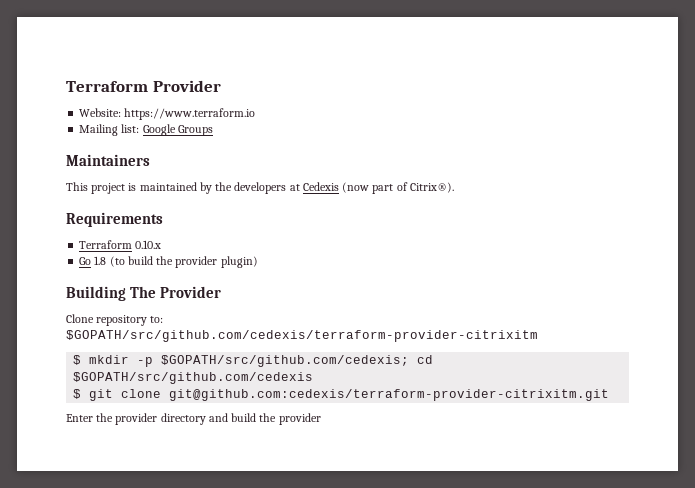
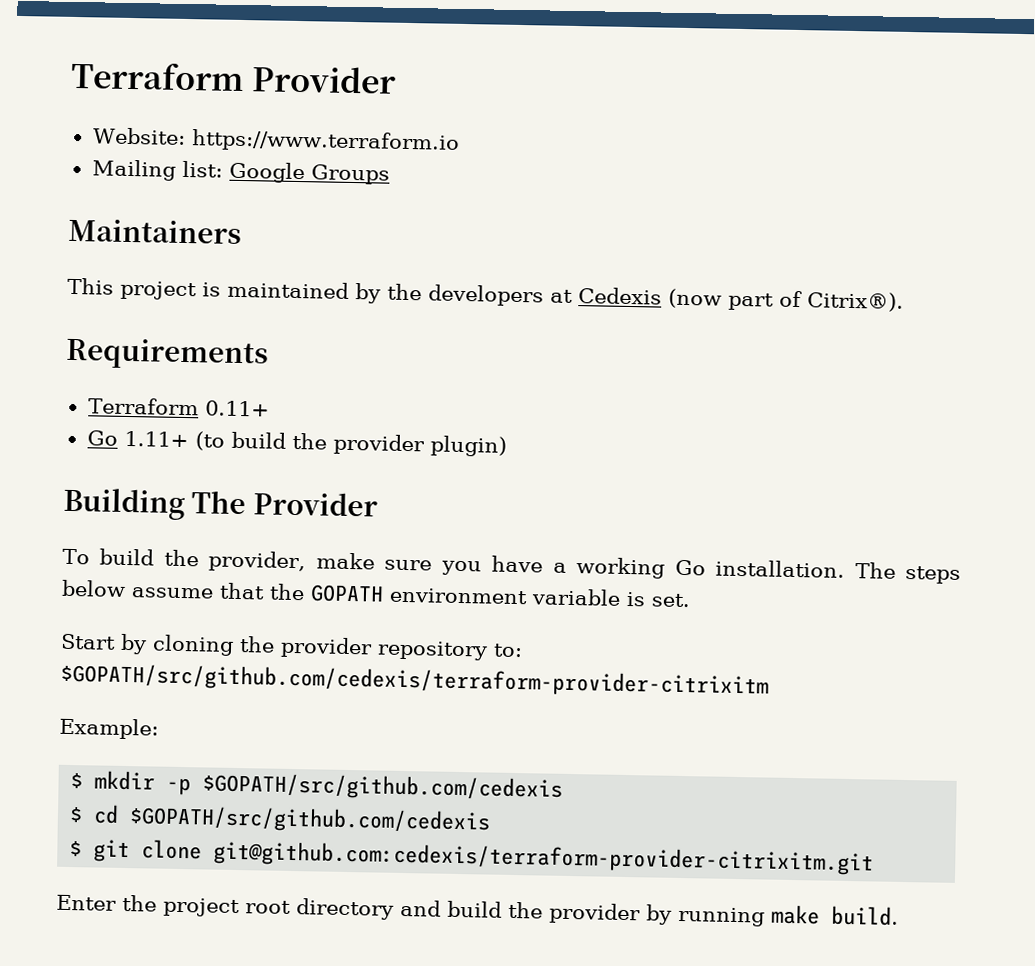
[135,240,162,249] [79,256,107,265] 0.10.x // Go 1.8 -> [204,400,270,417] [86,430,189,448] 0.11+ // Go 1.11+
[66,314,94,323] Clone -> [62,548,962,584] [61,579,691,608] [60,633,373,659] To build the provider, make sure you have a working Go installation. The steps below assume that the GOPATH environment variable is set. // Start by cloning the provider
(538, 336) none -> [59,717,159,740] // Example:
[161,355,410,367] $GOPATH/src/github.com/cedexis; -> [202,772,564,802] [69,806,84,823] $GOPATH/src/github.com/cedexis // $
[115,413,158,425] provider -> [163,897,291,918] project root
(321, 419) none -> [646,904,899,927] by running make build.

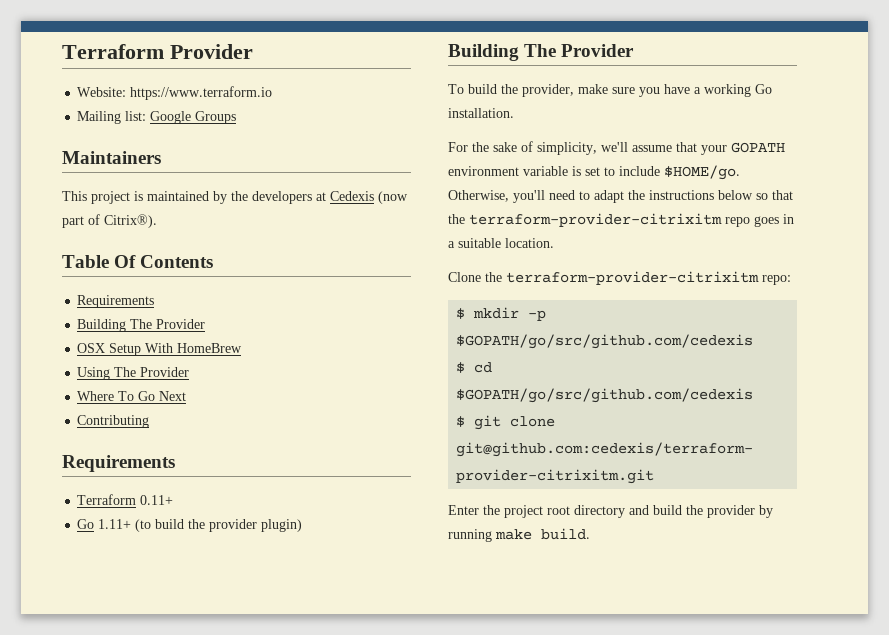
(904, 301) none -> [62,255,214,268] [77,295,155,308] [77,319,206,332] [77,343,243,356] [77,367,190,380] [77,391,187,401] [77,415,150,428] // Table Of Contents // Requirements // Building The Provider // OSX Setup With HomeBrew // Using The Provider // Where To Go Next // Contributing
[854,562,962,584] [61,579,126,597] The steps below -> [448,141,628,155] // For the sake of simplicity, we'll
[269,583,305,601] the -> [701,145,727,155] your
[651,593,691,608] [60,633,523,661] [60,662,769,699] [59,717,159,740] set. // Start by cloning the provider repository to: $GOPATH/src/github.com/cedexis/terraform-provider-citrixitm // Example: -> [585,165,740,180] [448,190,793,203] [448,213,794,227] [448,238,554,248] [448,271,791,285] set to include $HOME/go. Otherwise, you'll need to adapt the instructions below so that the terraform-provider-citrixitm repo goes in a suitable location. // Clone the terraform-provider-citrixitm repo:
[202,772,564,802] $GOPATH/src/github.com/cedexis -> [456,334,754,349] $GOPATH/go/src/github.com/cedexis
[129,805,492,835] $GOPATH/src/github.com/cedexis -> [456,388,754,403] $GOPATH/go/src/github.com/cedexis

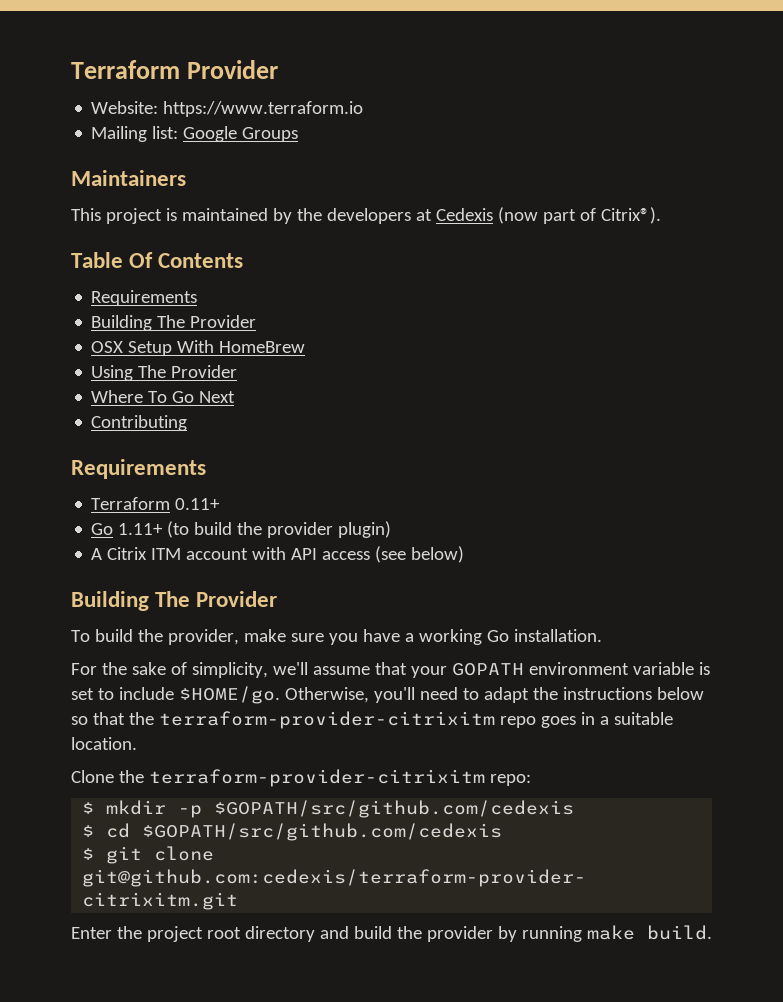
(303, 525) none -> [91,546,465,563] // A Citrix ITM account with API access (see below)
[456,334,754,349] $GOPATH/go/src/github.com/cedexis -> [214,800,575,818] $GOPATH/src/github.com/cedexis
[456,388,754,403] $GOPATH/go/src/github.com/cedexis -> [142,823,503,841] $GOPATH/src/github.com/cedexis

